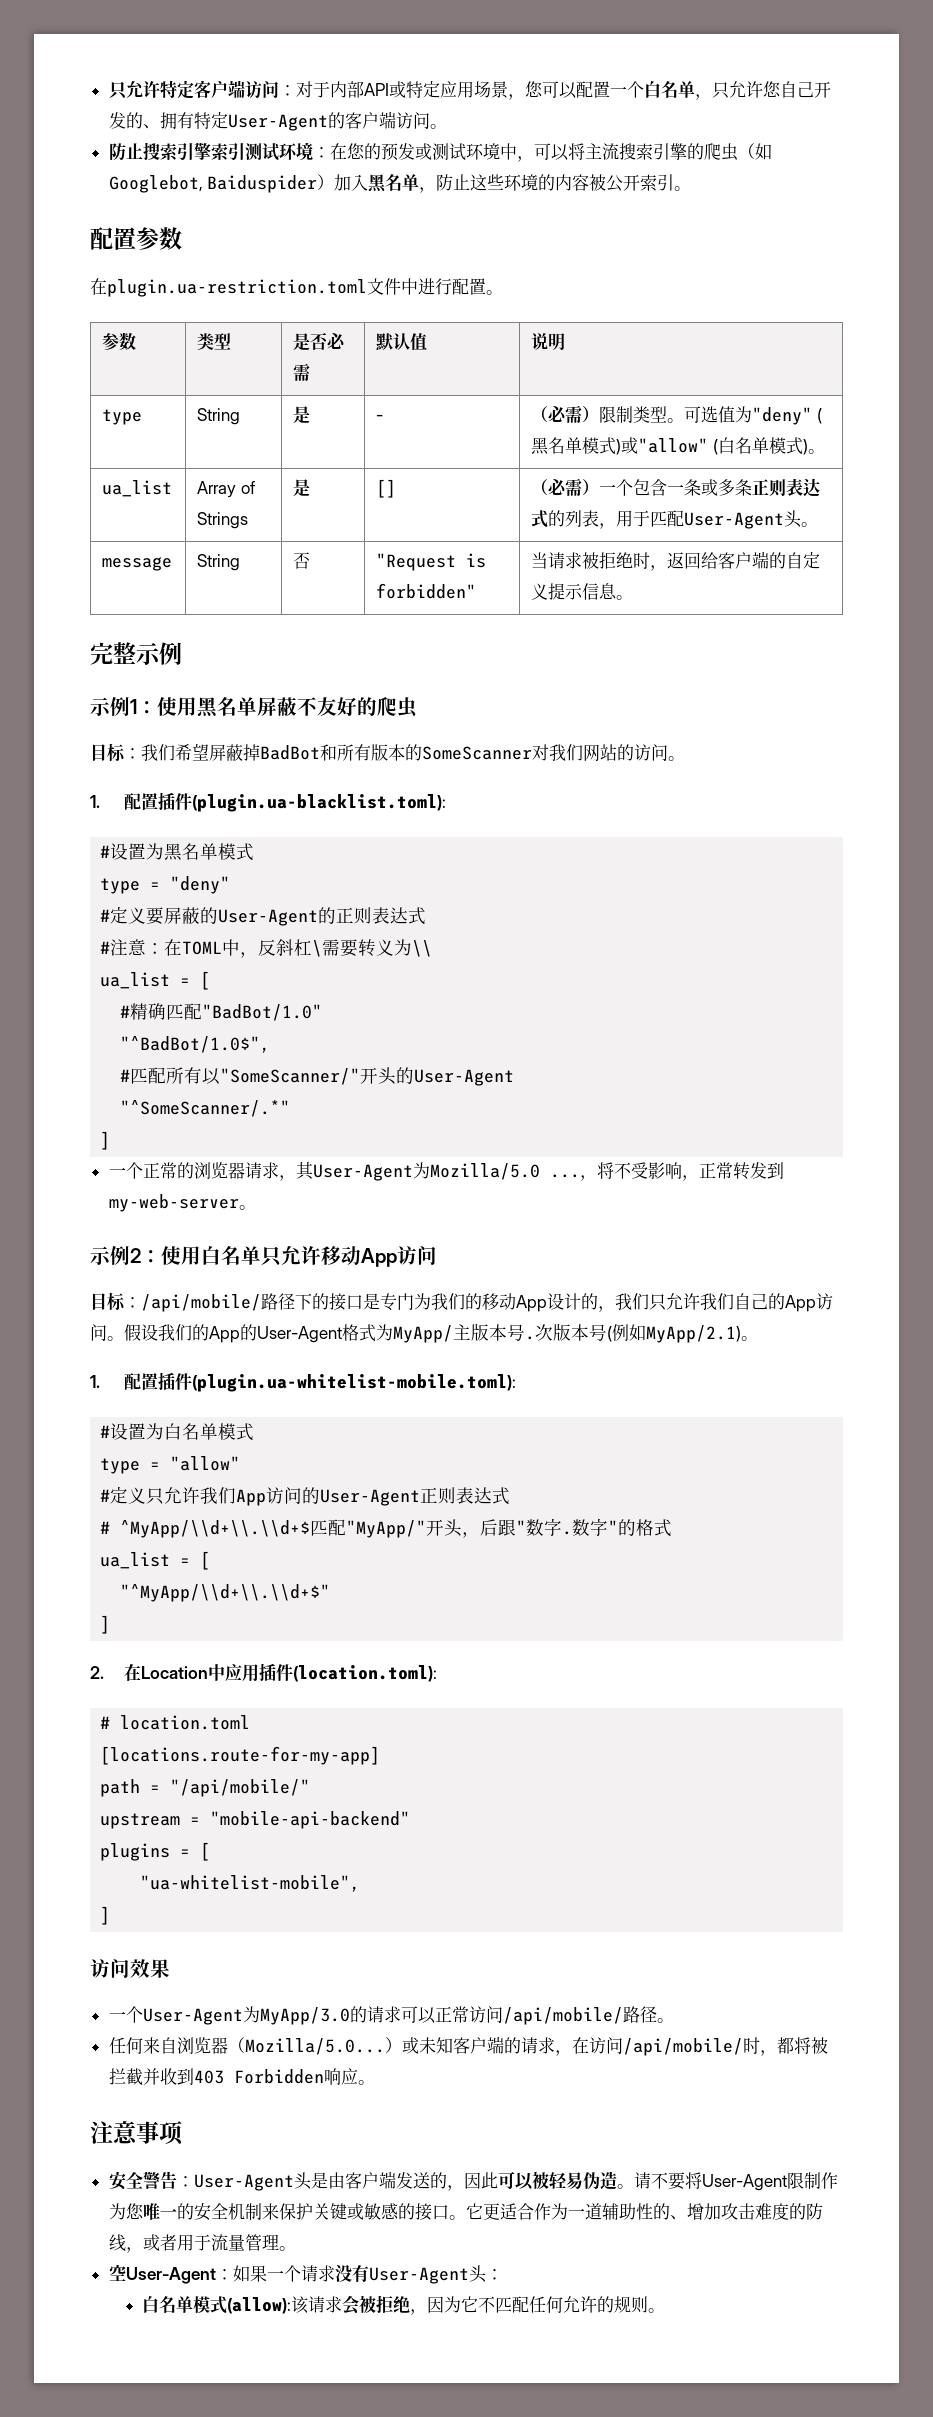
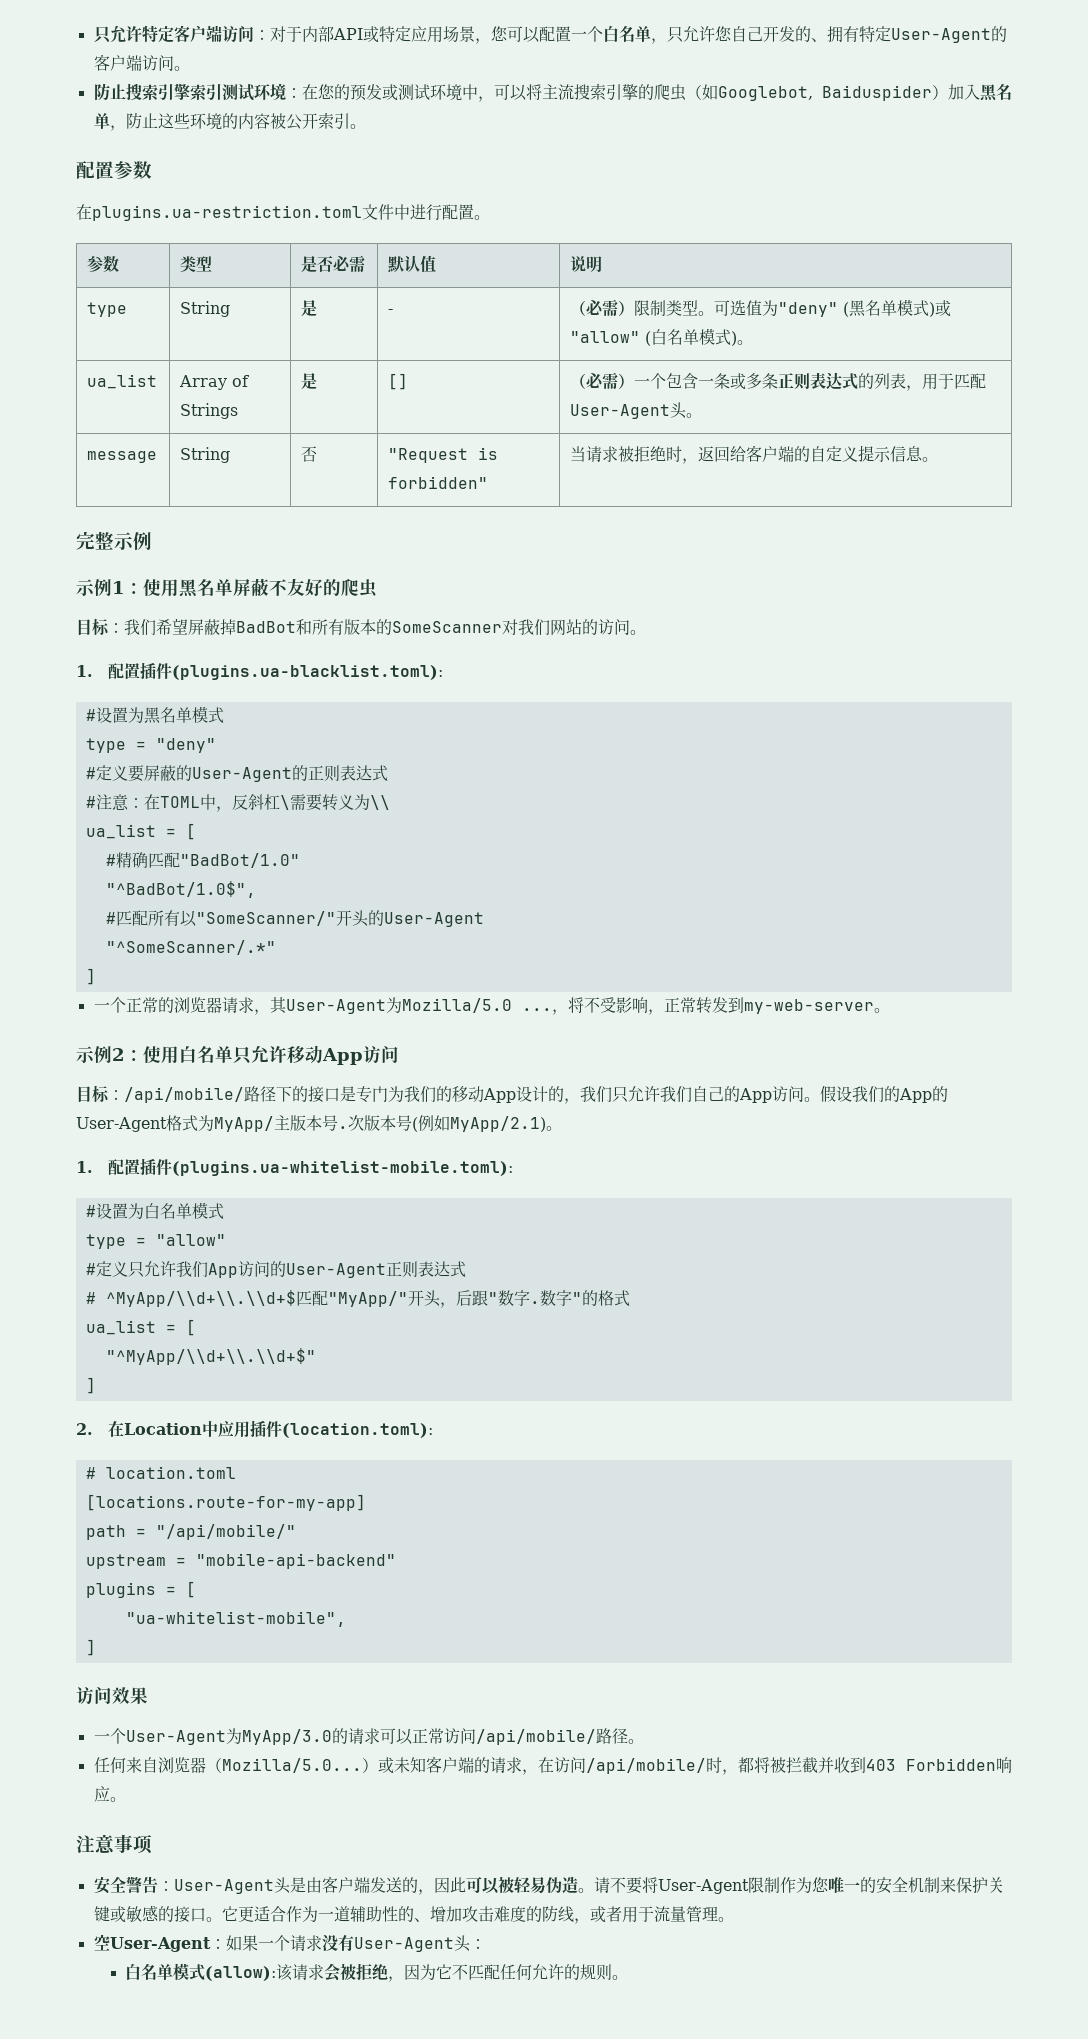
[107,279,367,297] plugin.ua-restriction.toml -> [92,205,362,221] plugins.ua-restriction.toml
[191,794,446,812] (plugin.ua-blacklist.toml): -> [171,665,443,680] (plugins.ua-blacklist.toml):
[191,1374,516,1392] (plugin.ua-whitelist-mobile.toml): -> [171,1161,513,1176] (plugins.ua-whitelist-mobile.toml):

